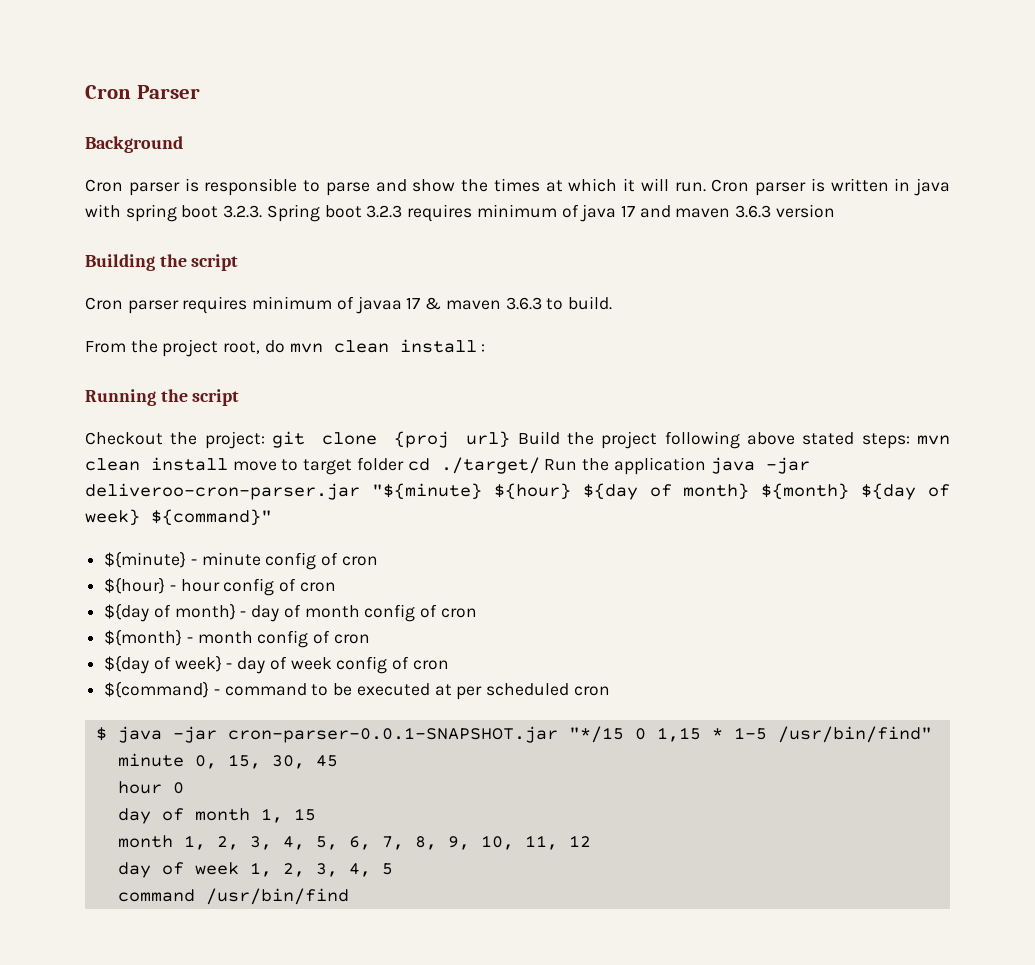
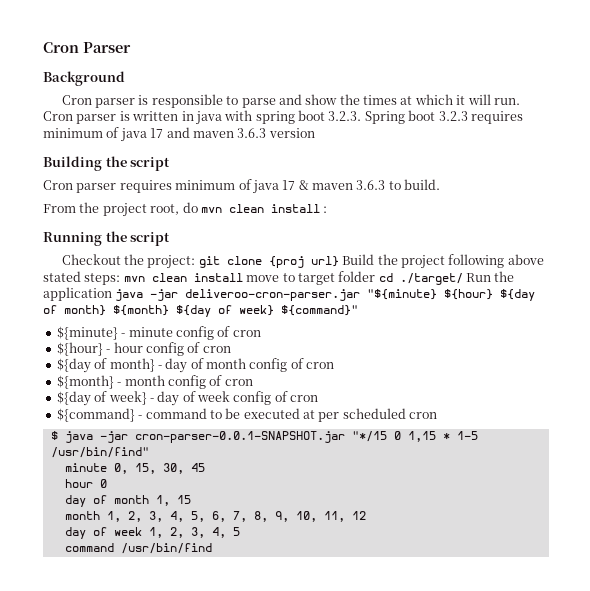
[355,296,402,314] javaa -> [252,180,279,194] java

